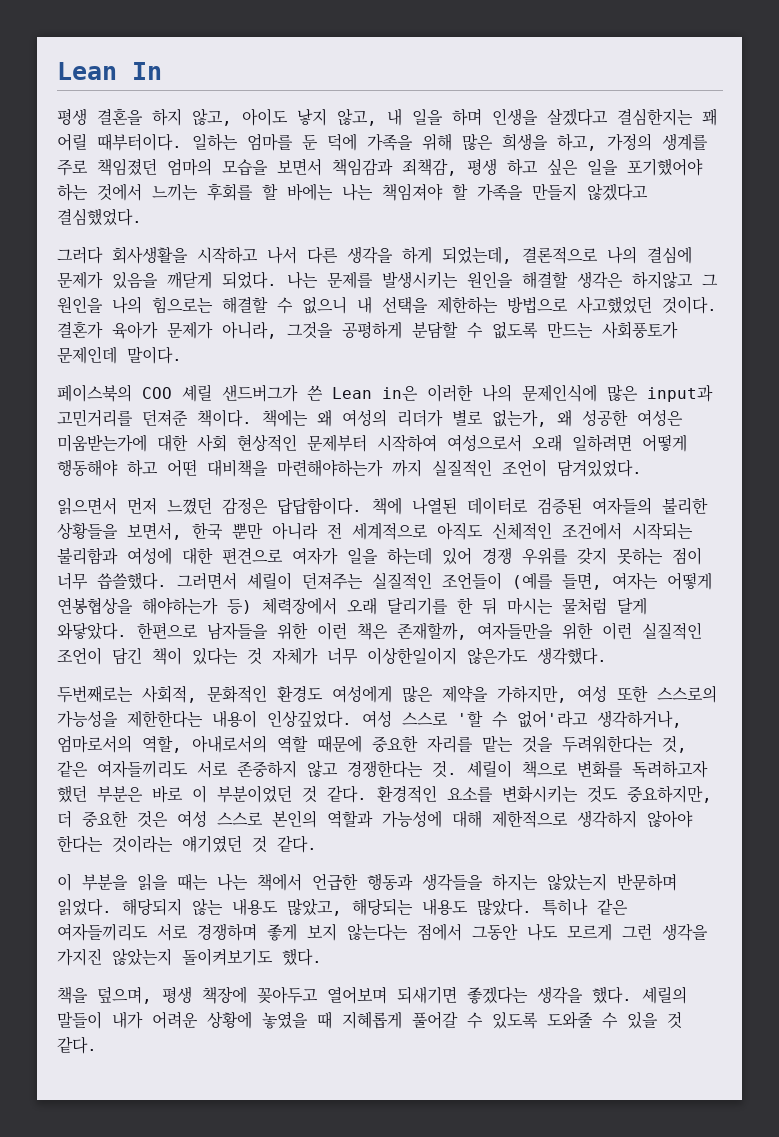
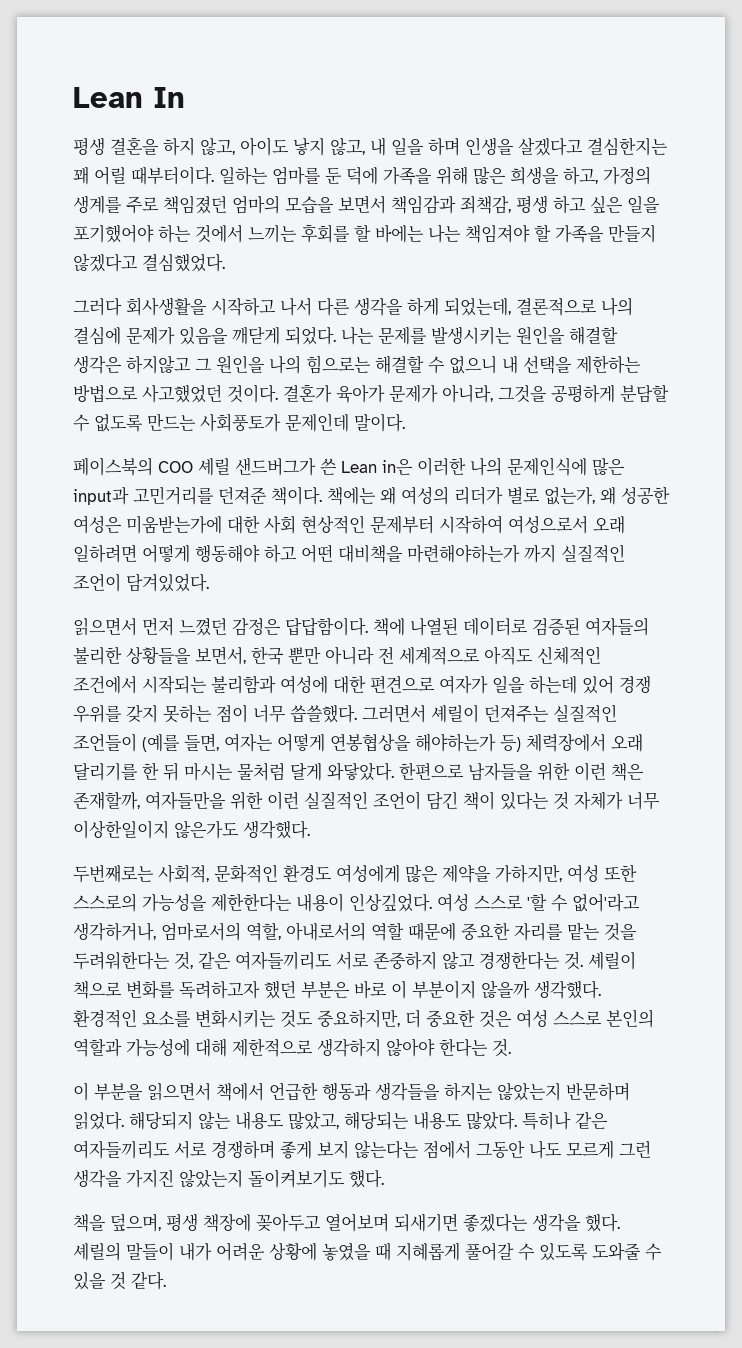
[217,785,367,803] 부분이었던 것 같다. -> [412,980,601,999] 부분이지 않을까 생각했다.
[112,835,317,853] 것이라는 얘기였던 것 같다. -> [492,1039,511,1057] 것.
[137,873,248,891] 읽을 때는 나는 -> [147,1082,211,1101] 읽으면서

